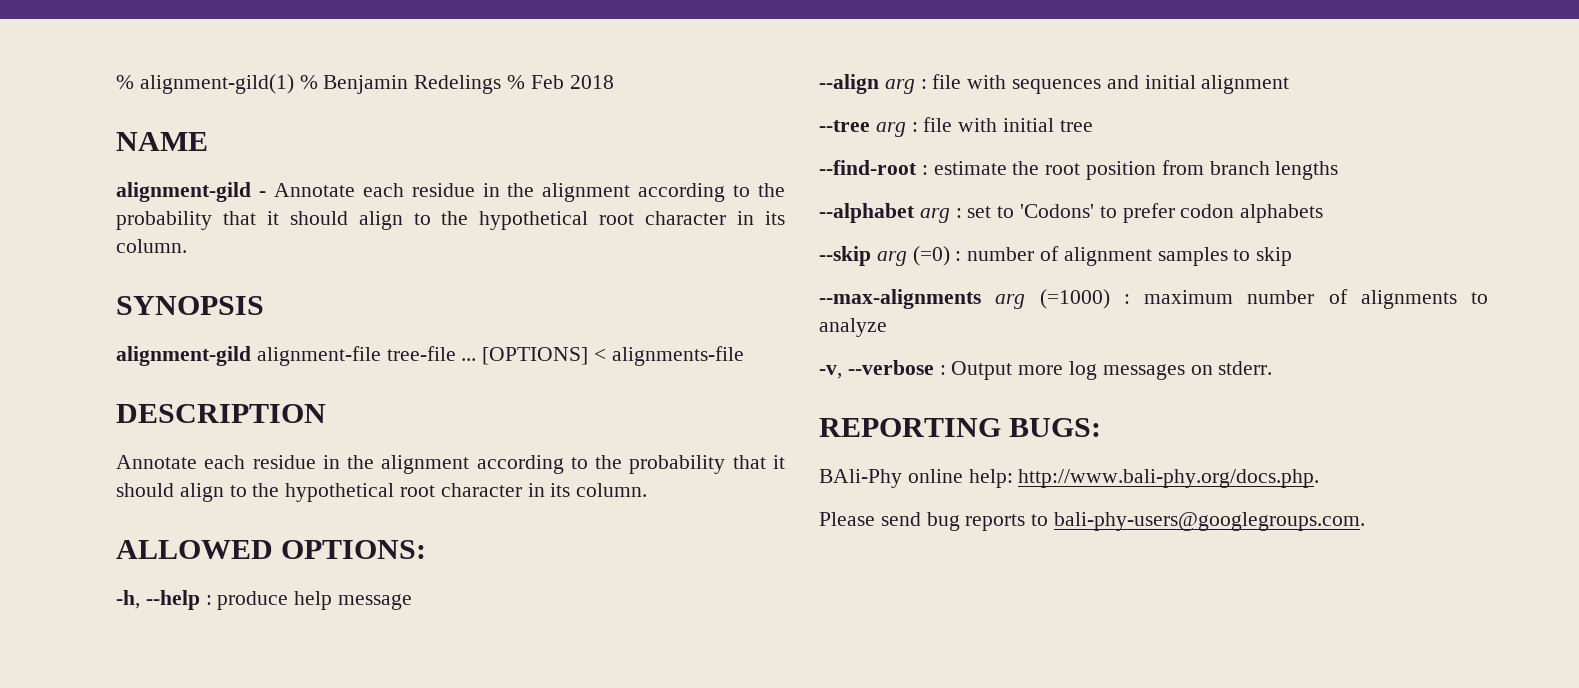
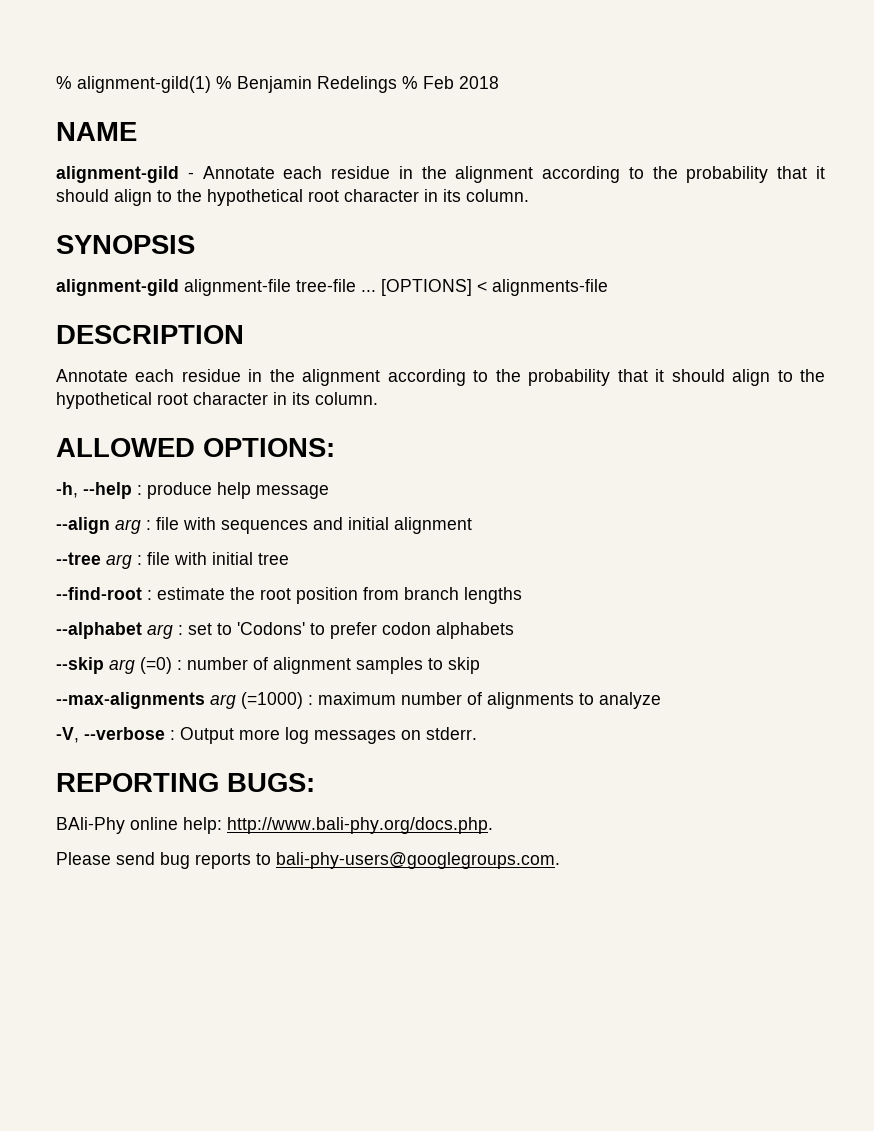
[819,365,842,379] -v, -> [56,727,79,743] -V,

